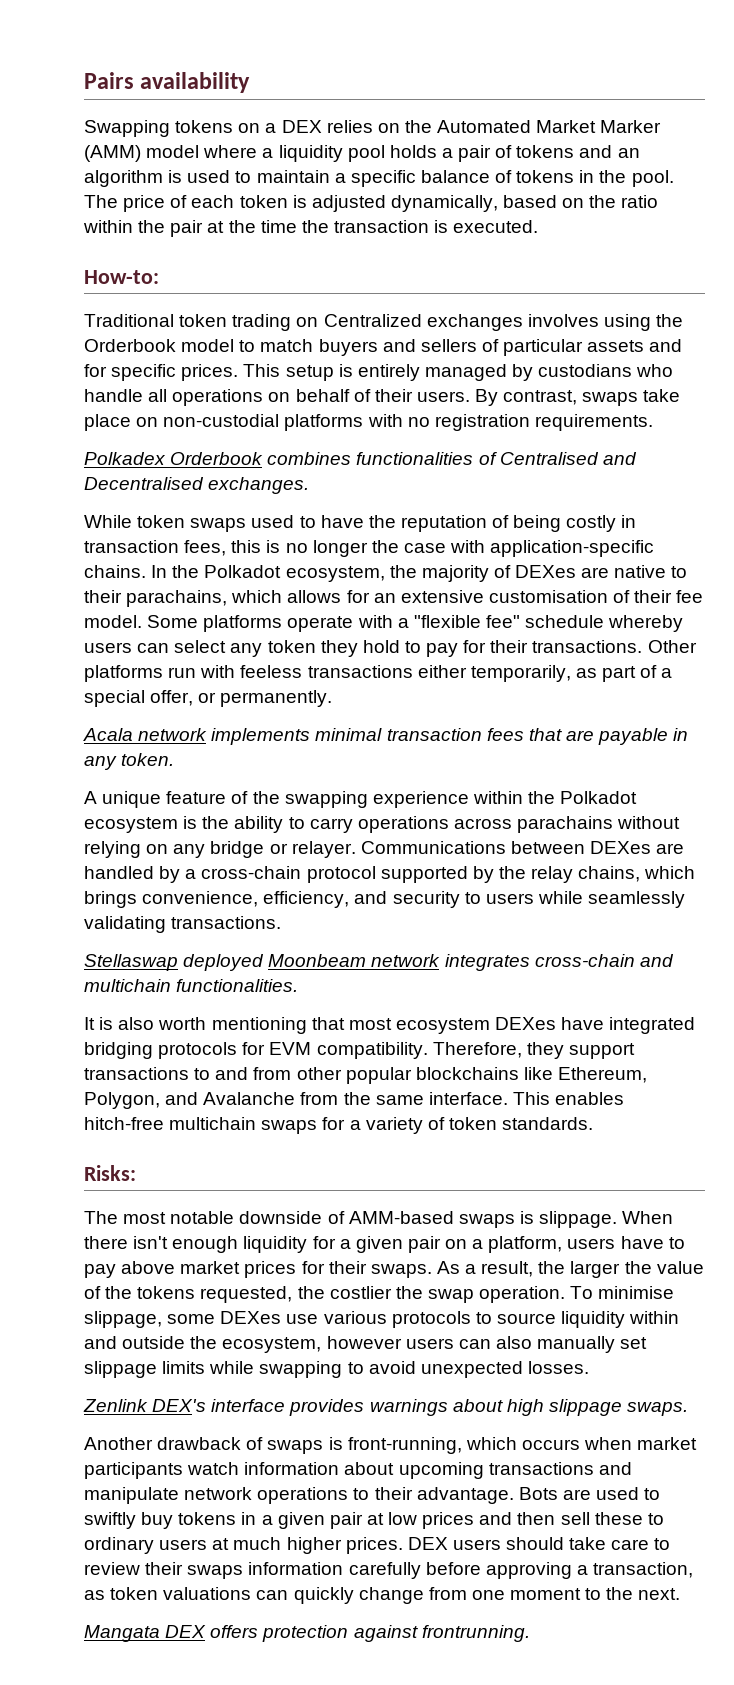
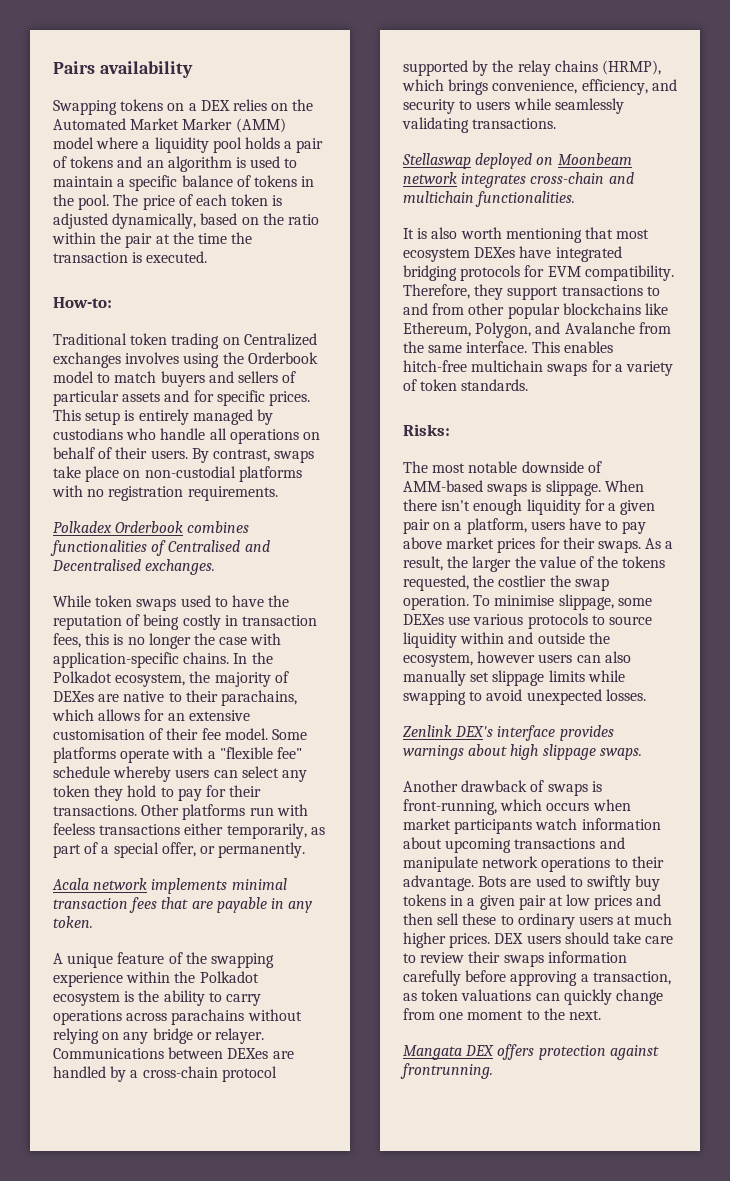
[578,866,641,882] chains, -> [554,60,661,75] chains (HRMP),
(265, 962) none -> [536,157,554,165] on

